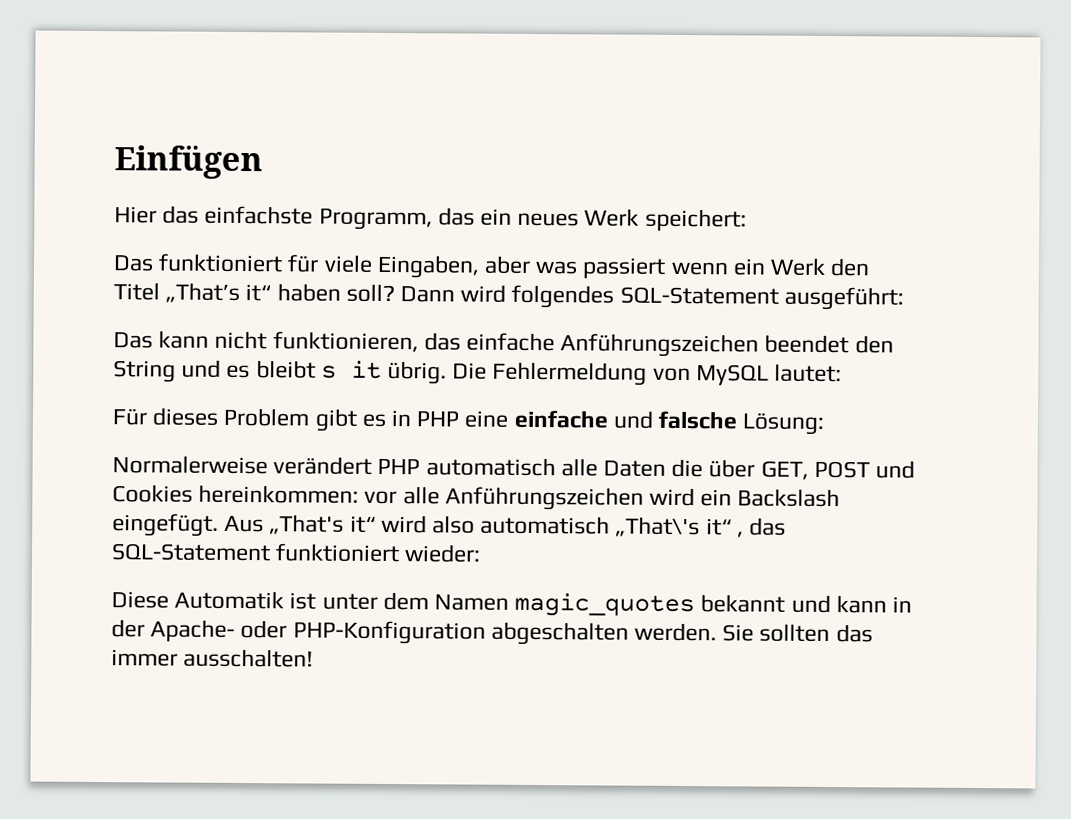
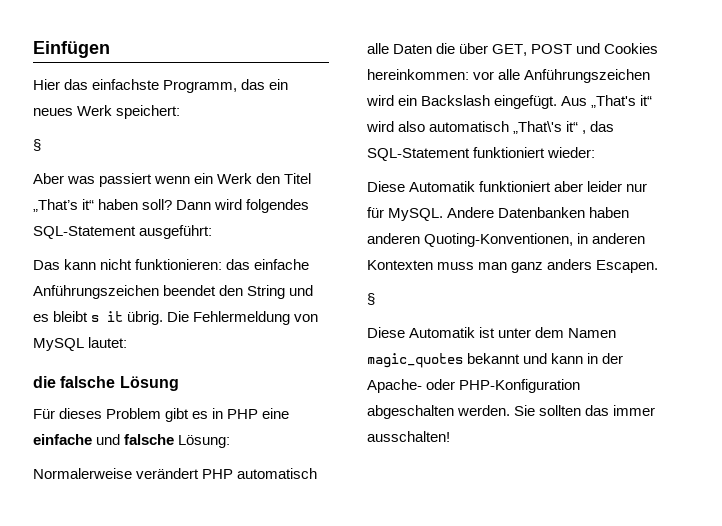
[113,253,532,279] Das funktioniert für viele Eingaben, aber -> [33,139,41,151] [33,173,64,184] § // Aber
[272,331,419,353] funktionieren, -> [135,259,223,270] funktionieren:
(843, 373) none -> [33,376,179,391] // die falsche Lösung
(482, 553) none -> [367,181,648,192] [367,207,630,221] [367,233,646,247] [367,259,659,273] [367,293,375,305] // Diese Automatik funktioniert aber leider nur für MySQL. Andere Datenbanken haben anderen Quoting-Konventionen, in anderen Kontexten muss man ganz anders Escapen. // §

